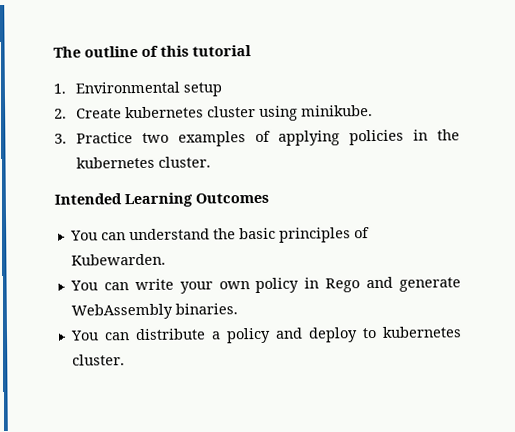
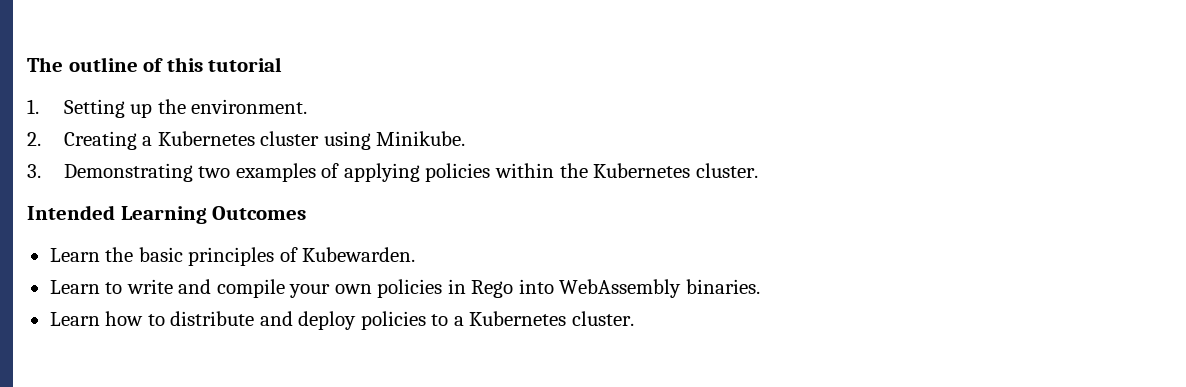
[75,81,223,97] [54,106,205,119] Environmental setup // 2. Create kubernetes -> [63,99,308,118] [27,131,255,150] Setting up the environment. // 2. Creating a Kubernetes
[301,105,374,117] minikube. -> [376,131,466,146] Minikube.
[76,132,134,144] Practice -> [63,163,193,182] Demonstrating
[413,129,460,141] [76,156,156,169] in the kubernetes -> [495,163,691,178] within the Kubernetes
[69,228,210,241] You can understand -> [49,248,100,262] Learn
[69,278,174,291] You can write -> [49,279,285,298] Learn to write and compile
[255,277,300,294] policy -> [377,279,443,298] policies
[366,276,461,292] and generate -> [518,279,554,294] into
[69,326,462,344] You can distribute a policy and deploy to kubernetes -> [49,311,567,330] Learn how to distribute and deploy policies to a Kubernetes

